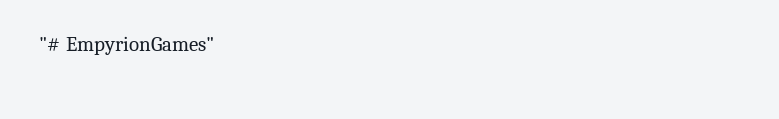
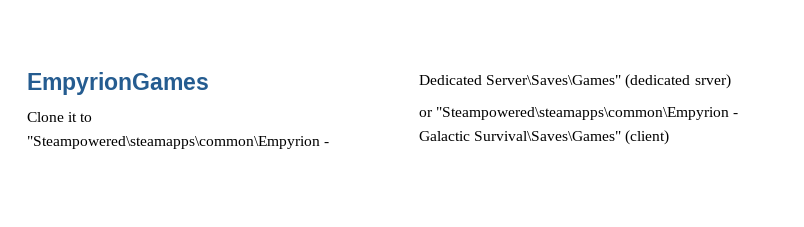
[39,36,214,55] "# EmpyrionGames" -> [27,72,209,95] [27,112,93,122] [27,136,330,149] [419,74,731,89] [419,107,739,120] [419,130,670,145] EmpyrionGames // Clone it to "Steampowered\steamapps\common\Empyrion - Dedicated Server\Saves\Games" (dedicated srver) // or "Steampowered\steamapps\common\Empyrion - Galactic Survival\Saves\Games" (client)

